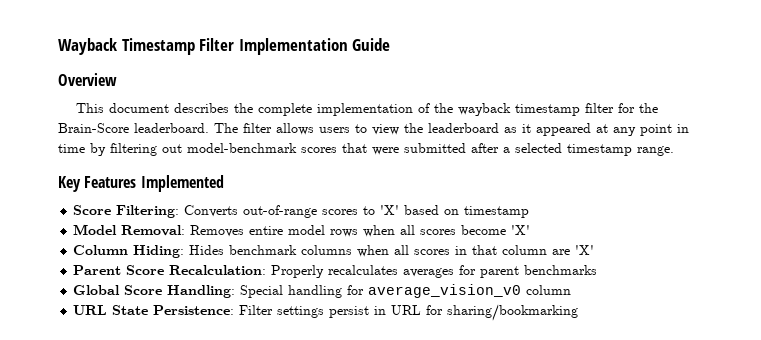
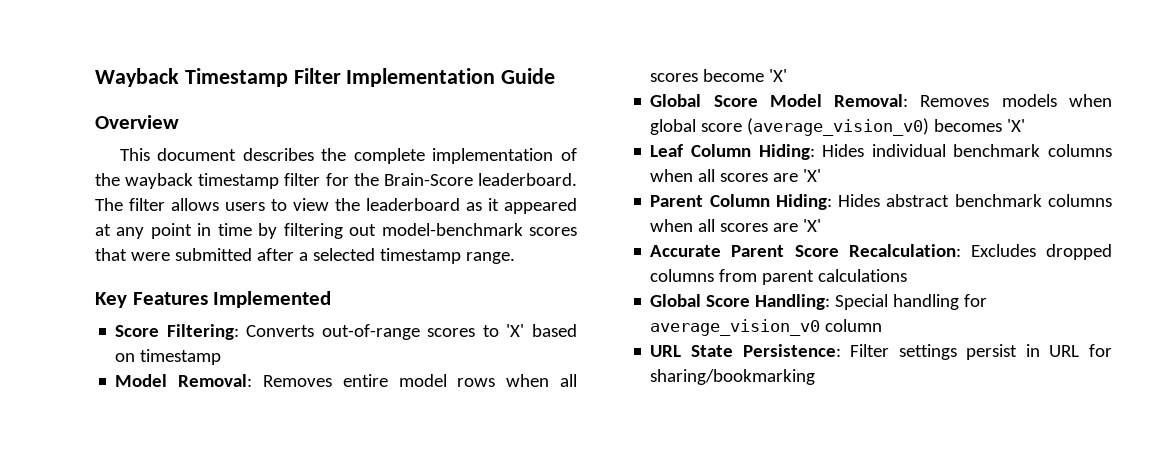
[73,245,548,258] Column Hiding: Hides benchmark columns when all scores in that column -> [650,94,1112,107] [650,118,1026,136] [650,144,1112,160] [650,169,769,182] Global Score Model Removal: Removes models when global score (average_vision_v0) becomes 'X' // Leaf Column Hiding: Hides individual benchmark columns when all scores
[126,265,598,278] Score Recalculation: Properly recalculates averages for parent benchmarks -> [709,194,1112,210] [650,219,822,232] [650,244,1112,260] [650,269,908,285] Column Hiding: Hides abstract benchmark columns when all scores are 'X' // Accurate Parent Score Recalculation: Excludes dropped columns from parent calculations

